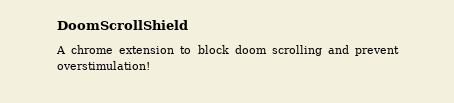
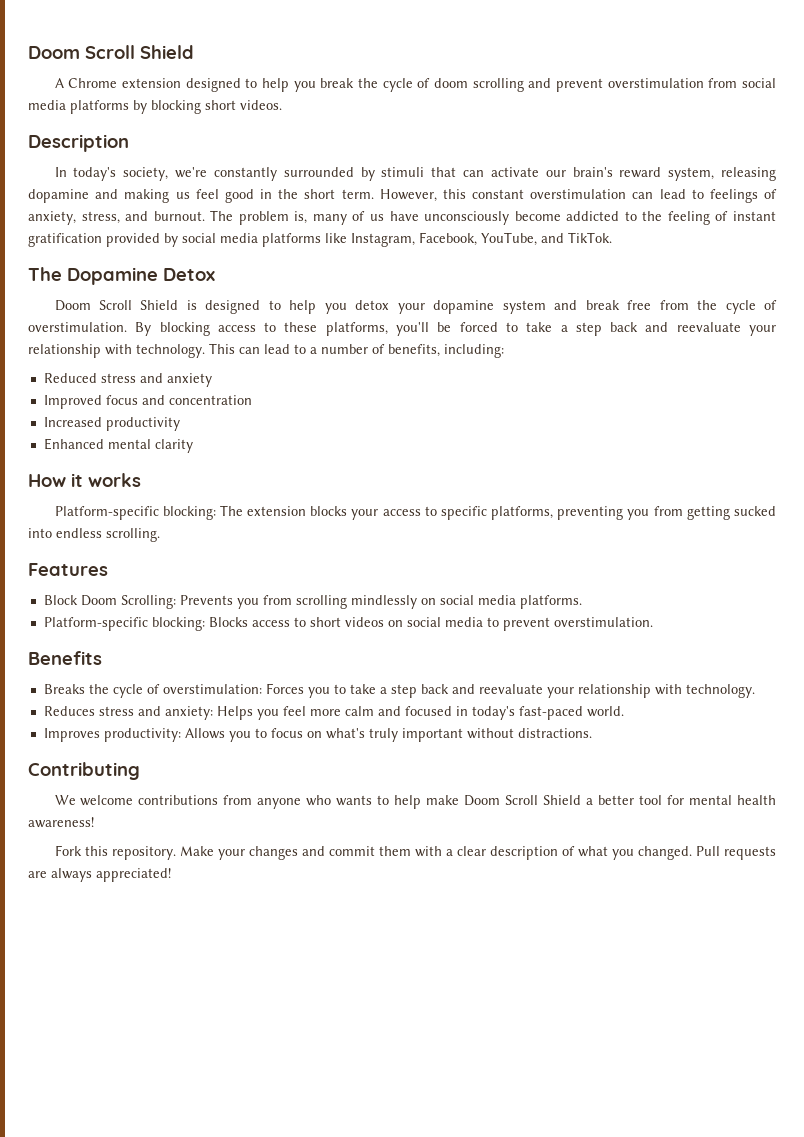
[57,20,188,30] [56,45,399,56] [57,61,150,70] DoomScrollShield // A chrome extension to block doom scrolling and prevent overstimulation! -> [28,45,194,59] [54,78,776,92] [28,100,282,114] [28,134,129,152] [54,167,776,181] [28,189,777,203] [28,210,776,225] [28,232,612,247] [28,267,215,285] [54,300,778,314] [28,322,776,336] [28,343,504,358] [43,373,212,387] [43,395,252,409] [43,417,180,431] [43,438,193,453] [28,473,141,487] [54,505,776,520] [28,528,160,542] [28,563,108,576] [43,595,582,609] [43,617,653,631] [28,651,102,665] [43,683,755,698] [43,706,624,720] [43,728,592,742] [28,762,140,780] [54,795,777,809] [28,817,94,828] [54,845,777,860] [28,868,171,882] Doom Scroll Shield // A Chrome extension designed to help you break the cycle of doom scrolling and prevent overstimulation from social media platforms by blocking short videos. // Description // In today's society, we're constantly surrounded by stimuli that can activate our brain's reward system, releasing dopamine and making us feel good in the short term. However, this constant overstimulation can lead to feelings of anxiety, stress, and burnout. The problem is, many of us have unconsciously become addicted to the feeling of instant gratification provided by social media platforms like Instagram, Facebook, YouTube, and TikTok. // The Dopamine Detox // Doom Scroll Shield is designed to help you detox your dopamine system and break free from the cycle of overstimulation. By blocking access to these platforms, you'll be forced to take a step back and reevaluate your relationship with technology. This can lead to a number of benefits, including: // Reduced stress and anxiety // Improved focus and concentration // Increased productivity // Enhanced mental clarity // How it works // Platform-specific blocking: The extension blocks your access to specific platforms, preventing you from getting sucked into endless scrolling. // Features // Block Doom Scrolling: Prevents you from scrolling mindlessly on social media platforms. // Platform-specific blocking: Blocks access to short videos on social media to prevent overstimulation. // Benefits // Breaks the cycle of overstimulation: Forces you to take a step back and reevaluate your relationship with technology. // Reduces stress and anxiety: Helps you feel more calm and focused in today's fast-paced world. // Improves productivity: Allows you to focus on what's truly important without distractions. // Contributing // We welcome contributions from anyone who wants to help make Doom Scroll Shield a better tool for mental health awareness! // Fork this repository. Make your changes and commit them with a clear description of what you changed. Pull requests are always appreciated!

